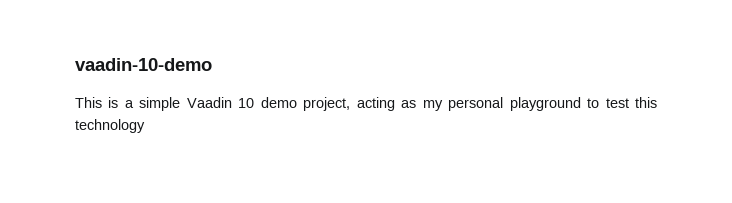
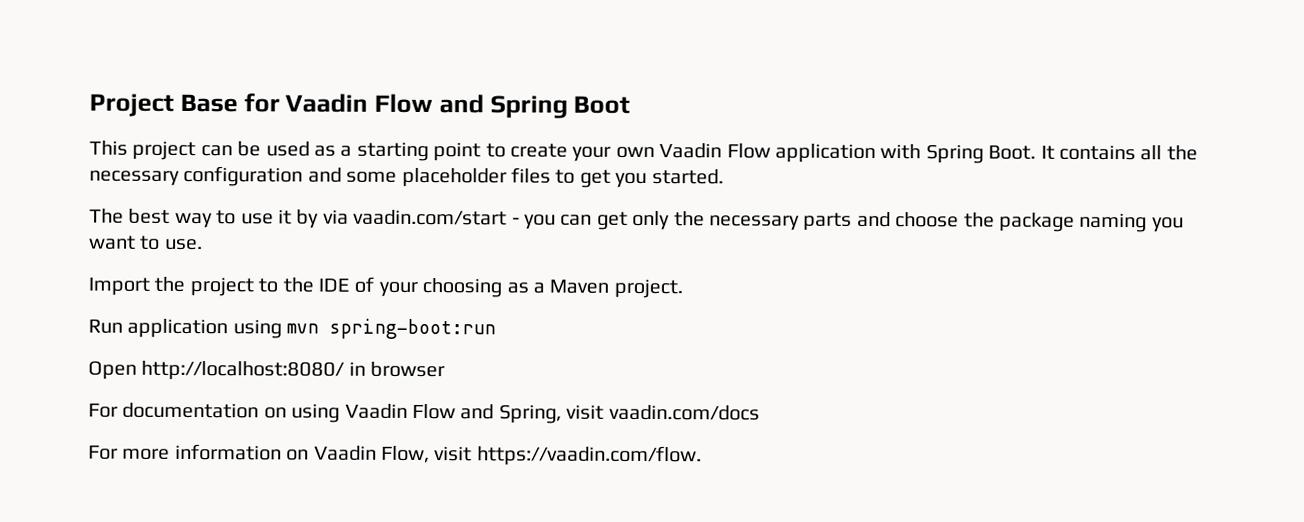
[75,58,212,71] [75,97,657,111] [75,119,145,133] vaadin-10-demo // This is a simple Vaadin 10 demo project, acting as my personal playground to test this technology -> [89,93,631,119] [89,140,1198,164] [89,165,724,188] [89,208,1184,233] [89,235,203,251] [88,276,683,299] [88,318,497,340] [88,360,446,381] [88,402,760,424] [88,443,702,467] Project Base for Vaadin Flow and Spring Boot // This project can be used as a starting point to create your own Vaadin Flow application with Spring Boot. It contains all the necessary configuration and some placeholder files to get you started. // The best way to use it by via vaadin.com/start - you can get only the necessary parts and choose the package naming you want to use. // Import the project to the IDE of your choosing as a Maven project. // Run application using mvn spring-boot:run // Open http://localhost:8080/ in browser // For documentation on using Vaadin Flow and Spring, visit vaadin.com/docs // For more information on Vaadin Flow, visit https://vaadin.com/flow.

